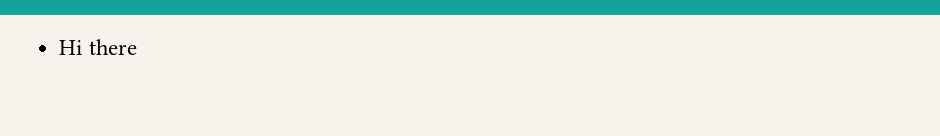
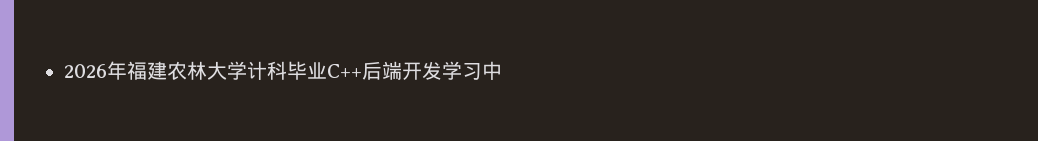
[59,39,137,55] Hi there -> [64,61,502,80] 2026年福建农林大学计科毕业C++后端开发学习中

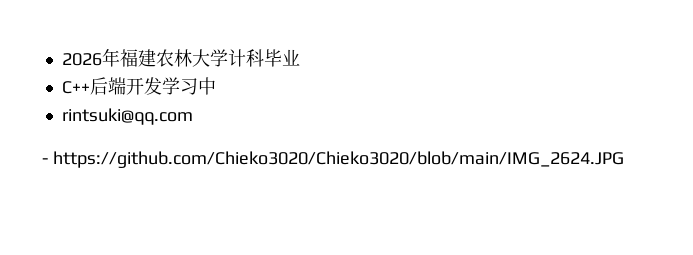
(327, 70) none -> (300, 57) //
(502, 70) none -> [61,108,193,125] [42,151,624,168] // rintsuki@qq.com // - https://github.com/Chieko3020/Chieko3020/blob/main/IMG_2624.JPG

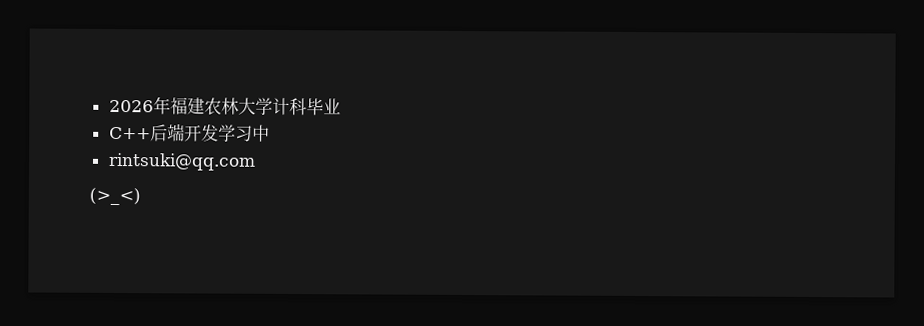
[42,151,624,168] - https://github.com/Chieko3020/Chieko3020/blob/main/IMG_2624.JPG -> [89,187,141,206] (>_<)

